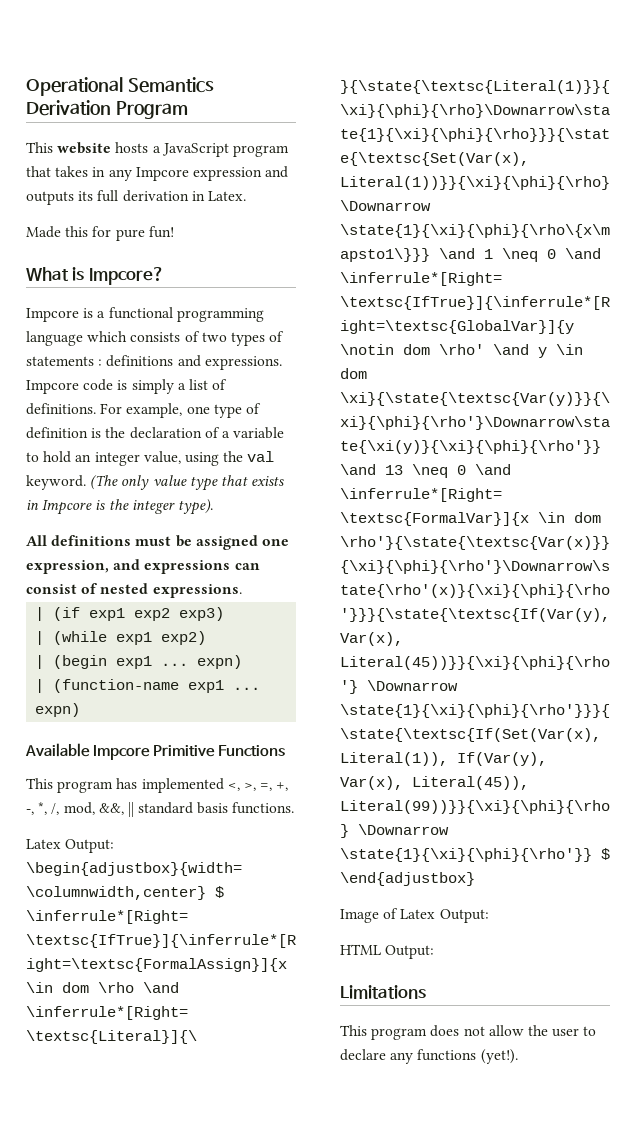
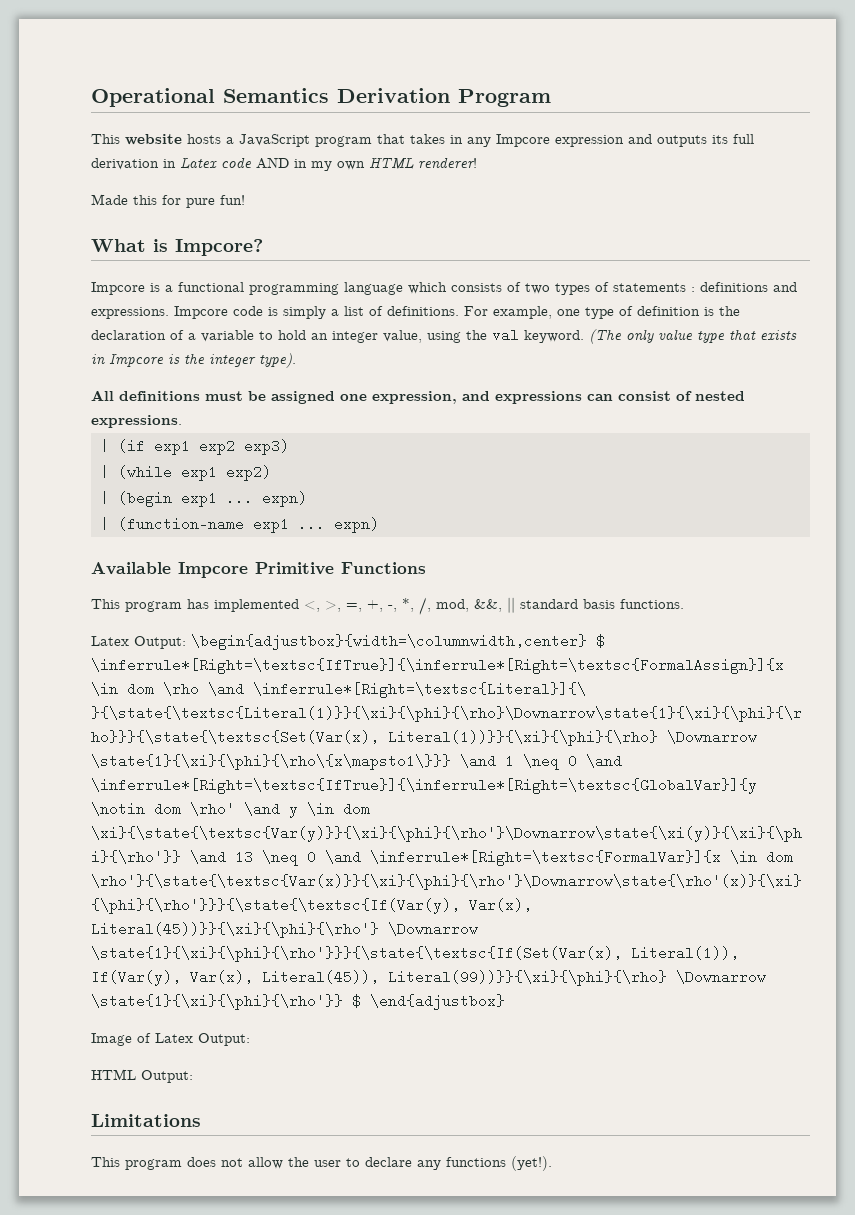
[207,191,246,201] Latex. -> [180,157,477,171] Latex code AND in my own HTML renderer!

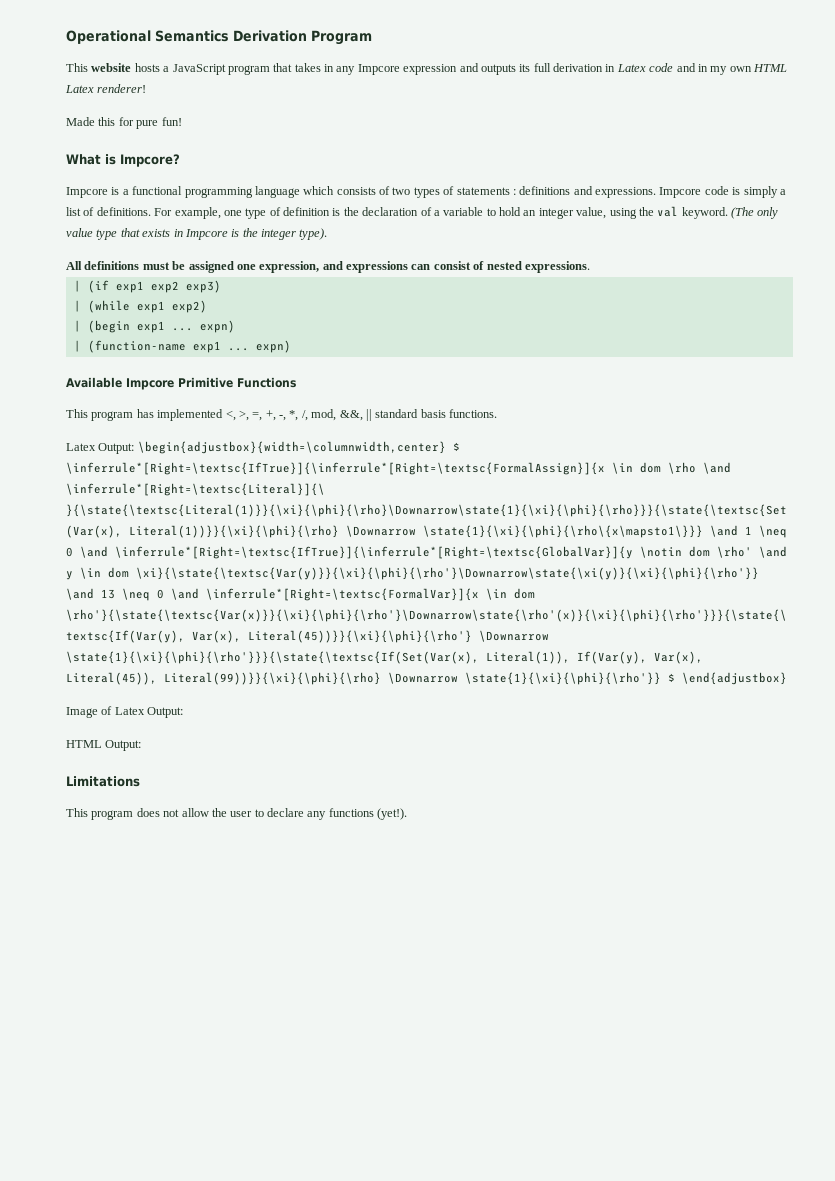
[256,157,289,169] AND -> [676,63,696,72] and
(414, 163) none -> [65,85,94,93] Latex

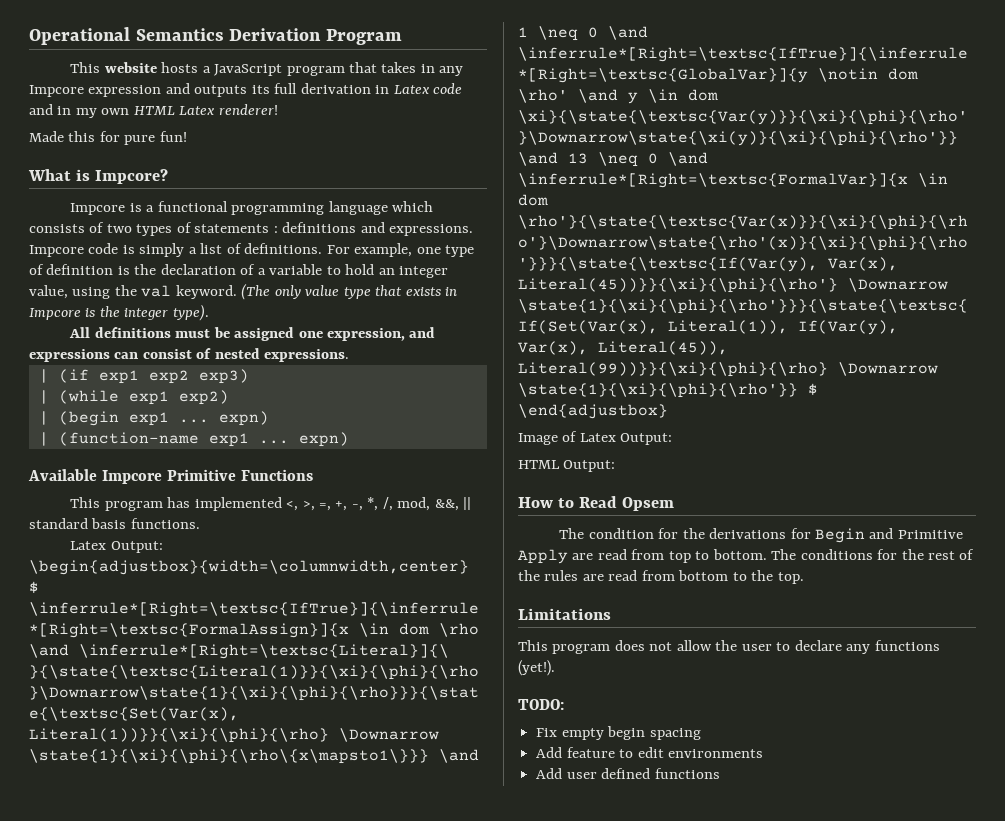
(142, 745) none -> [518,496,675,511] [559,528,963,543] [518,549,975,564] [518,570,804,584] // How to Read Opsem // The condition for the derivations for Begin and Primitive Apply are read from top to bottom. The conditions for the rest of the rules are read from bottom to the top.
(408, 814) none -> [518,699,564,710] [536,726,701,740] [536,747,763,758] [536,768,720,779] // TODO: // Fix empty begin spacing // Add feature to edit environments // Add user defined functions

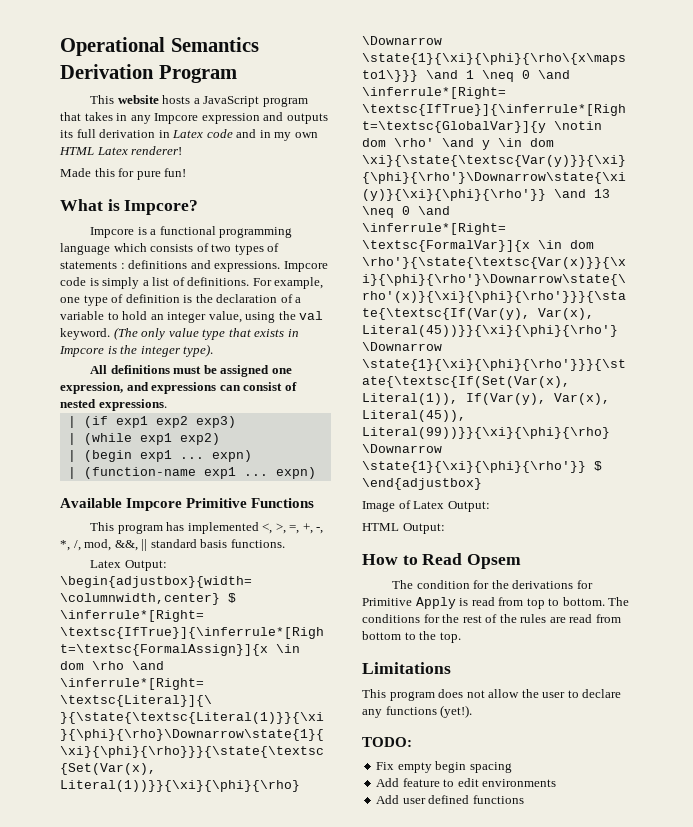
[814,528,894,543] Begin and -> (593, 584) none
[572,553,594,560] are -> [459,598,469,606] is

